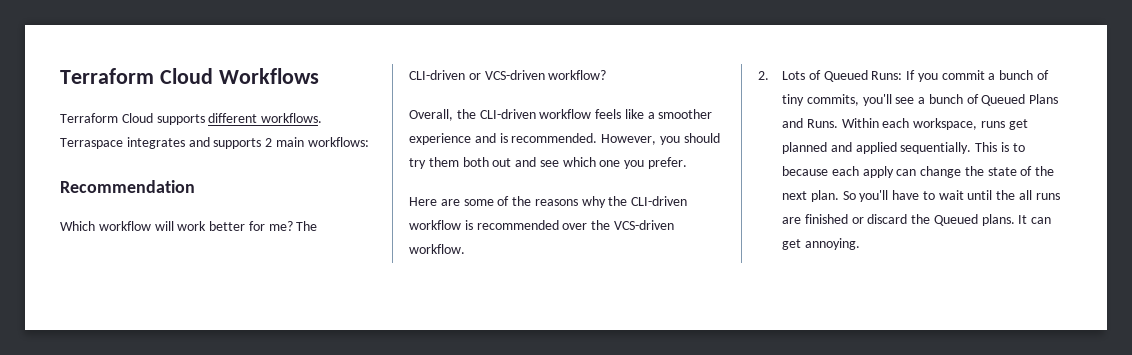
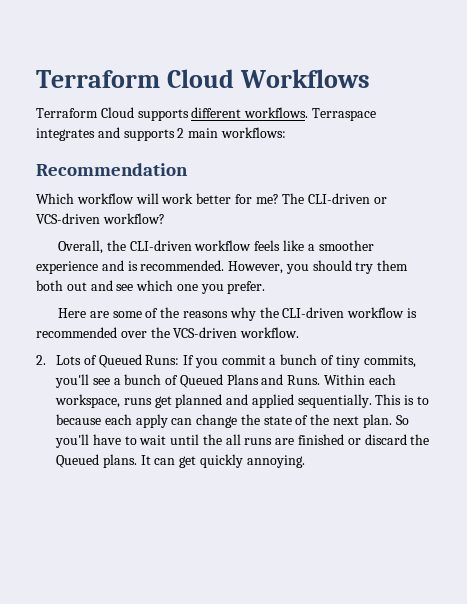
(801, 244) none -> [199,454,243,468] quickly

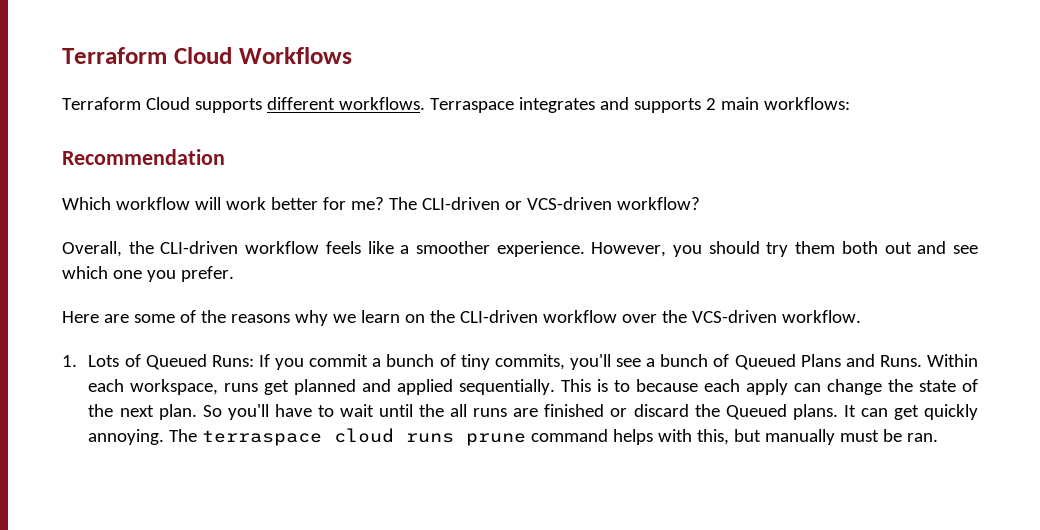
[36,260,225,274] experience and is recommended. -> [496,241,585,257] experience.
[259,307,417,318] [36,327,117,338] the CLI-driven workflow is recommended -> [332,310,617,323] we learn on the CLI-driven workflow
[36,355,46,365] 2. -> [62,355,77,367] 1.
(305, 461) none -> [169,428,939,446] The terraspace cloud runs prune command helps with this, but manually must be ran.

